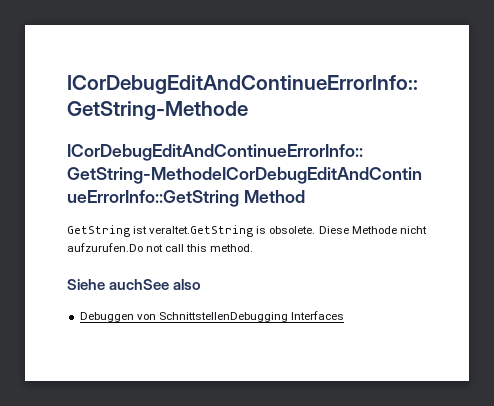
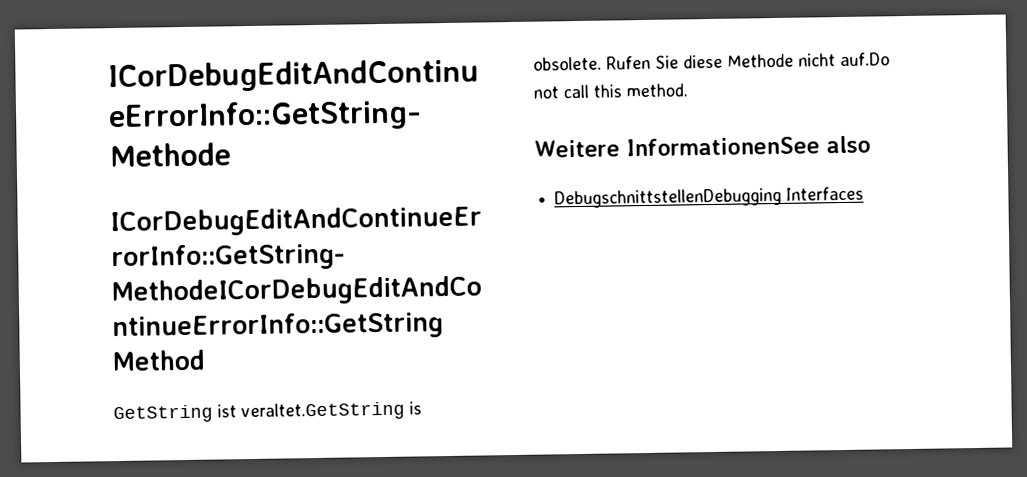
[318,226,349,234] Diese -> [606,54,723,70] Rufen Sie diese
[67,243,143,252] aufzurufen.Do -> [840,52,890,67] auf.Do
[67,279,170,290] Siehe auchSee -> [534,136,820,158] Weitere InformationenSee
[79,312,288,322] Debuggen von SchnittstellenDebugging -> [554,187,783,209] DebugschnittstellenDebugging

